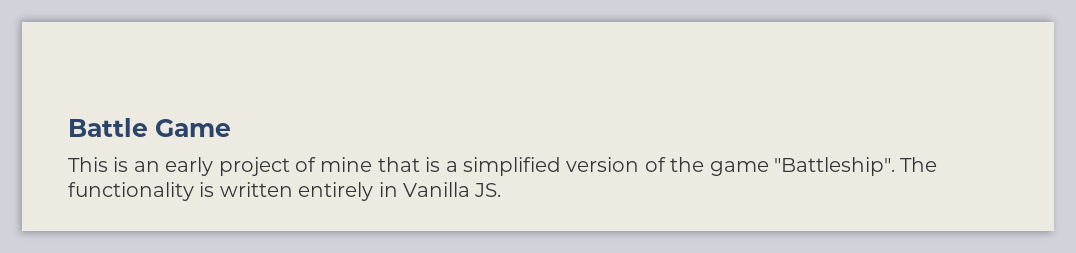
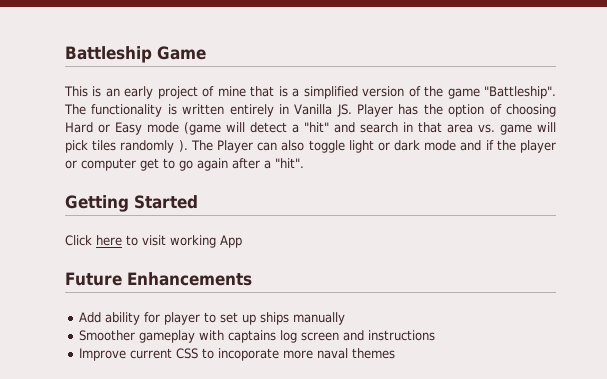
[68,118,148,137] Battle -> [65,46,152,63] Battleship
(502, 190) none -> [357,104,557,117] [65,122,556,135] [65,140,556,153] [65,158,304,171] [65,195,198,212] [65,235,242,248] [65,272,252,286] [79,312,346,325] [79,330,436,343] [79,348,396,361] Player has the option of choosing Hard or Easy mode (game will detect a "hit" and search in that area vs. game will pick tiles randomly ). The Player can also toggle light or dark mode and if the player or computer get to go again after a "hit". // Getting Started // Click here to visit working App // Future Enhancements // Add ability for player to set up ships manually // Smoother gameplay with captains log screen and instructions // Improve current CSS to incoporate more naval themes

